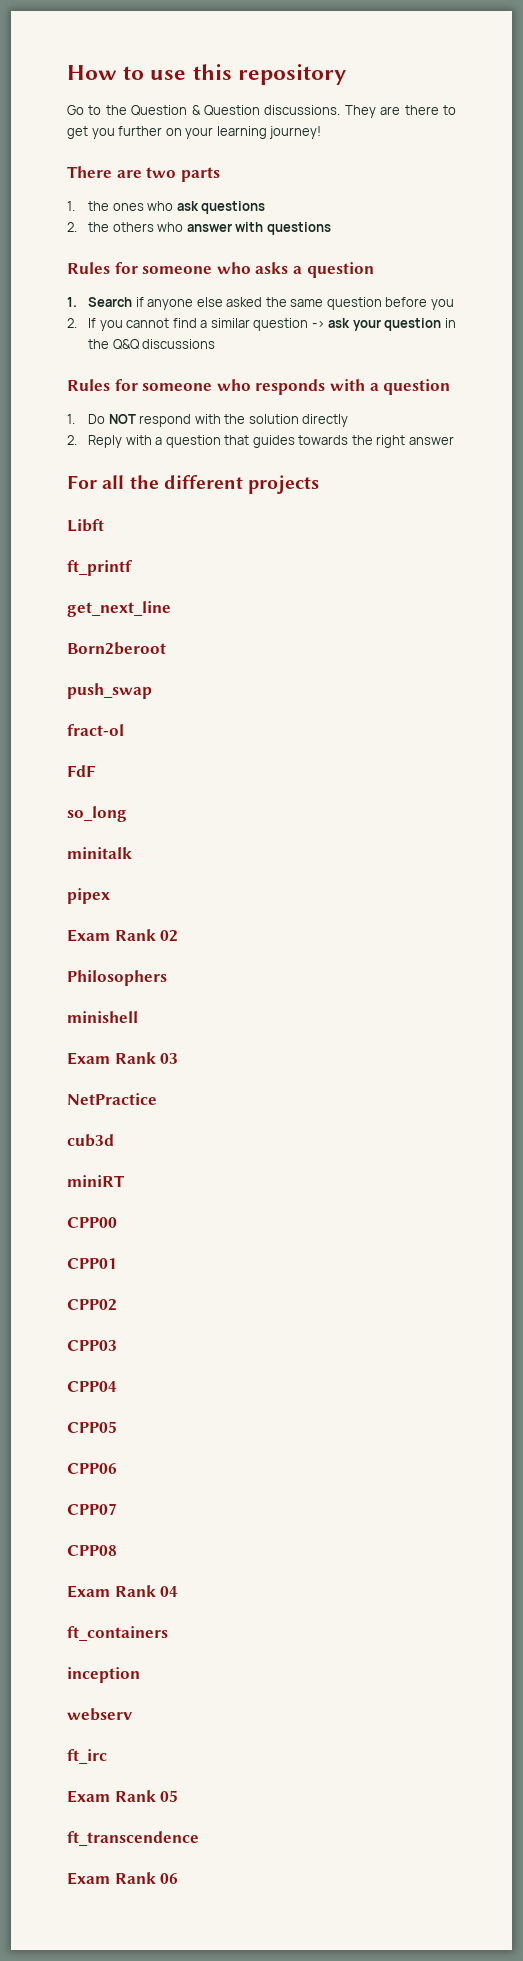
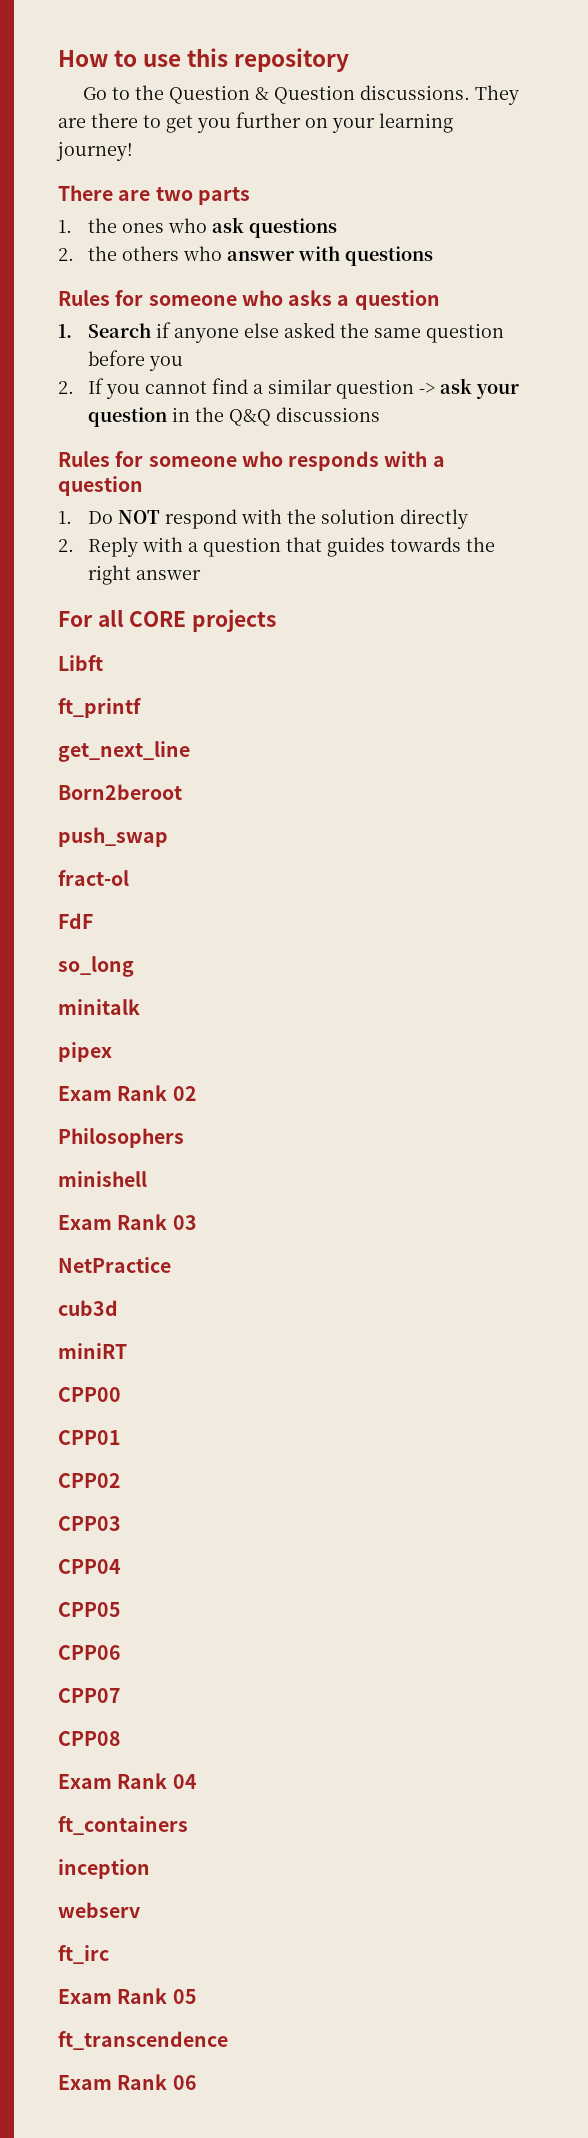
[129,475,243,489] the different -> [129,611,187,627] CORE

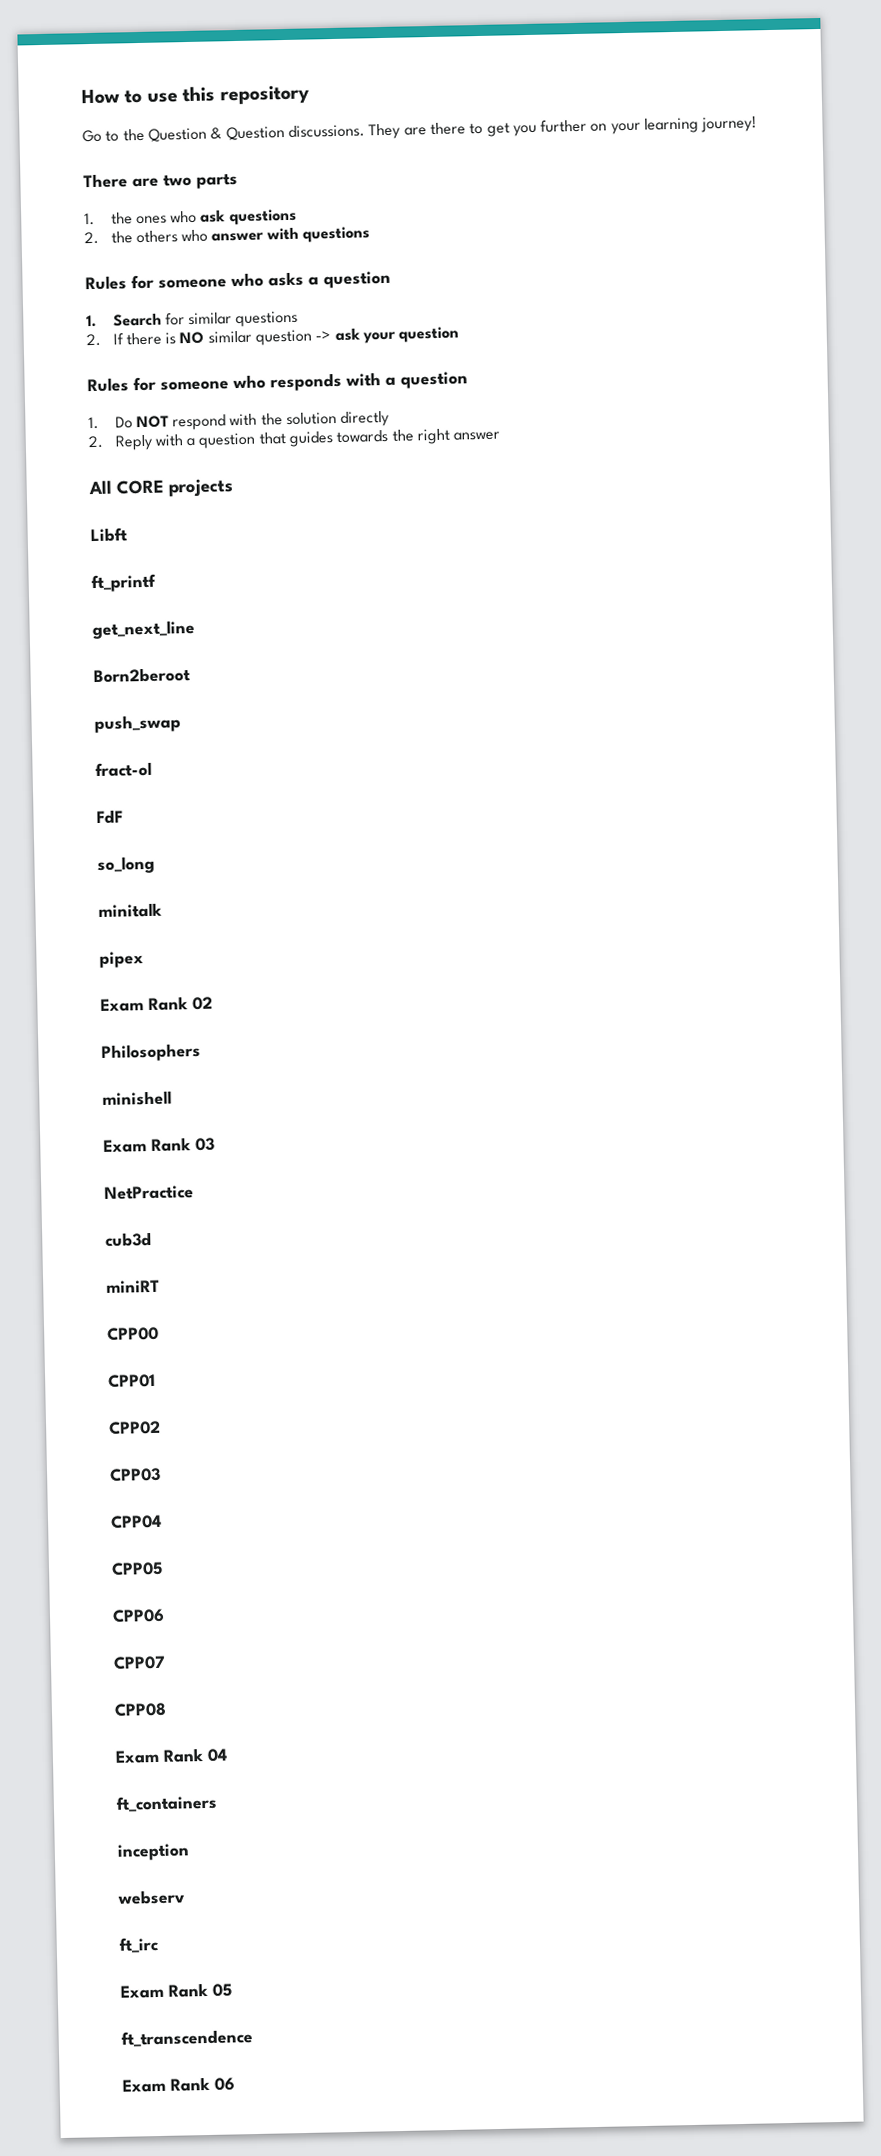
[155,322,504,343] [87,350,183,371] [58,378,263,399] if anyone else asked the same question before you // 2. If you cannot find a -> [164,310,299,328] [86,331,205,347] for similar questions // 2. If there is NO
[171,407,380,426] in the Q&Q discussions -> (460, 334) none
[58,609,124,627] For all -> [88,480,112,495] All

